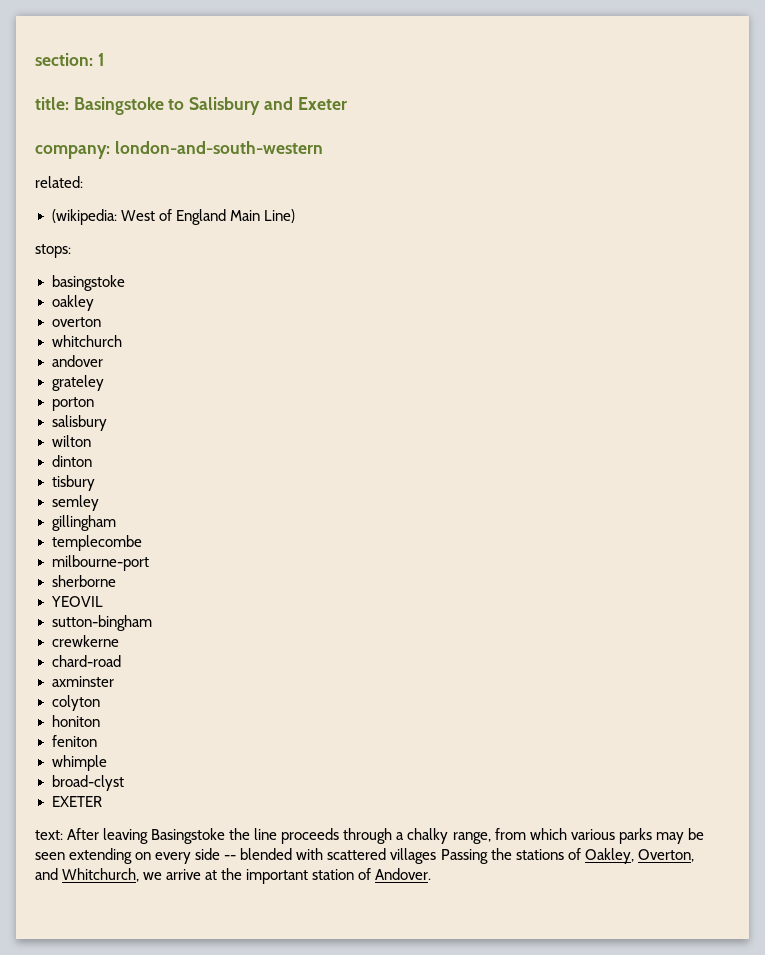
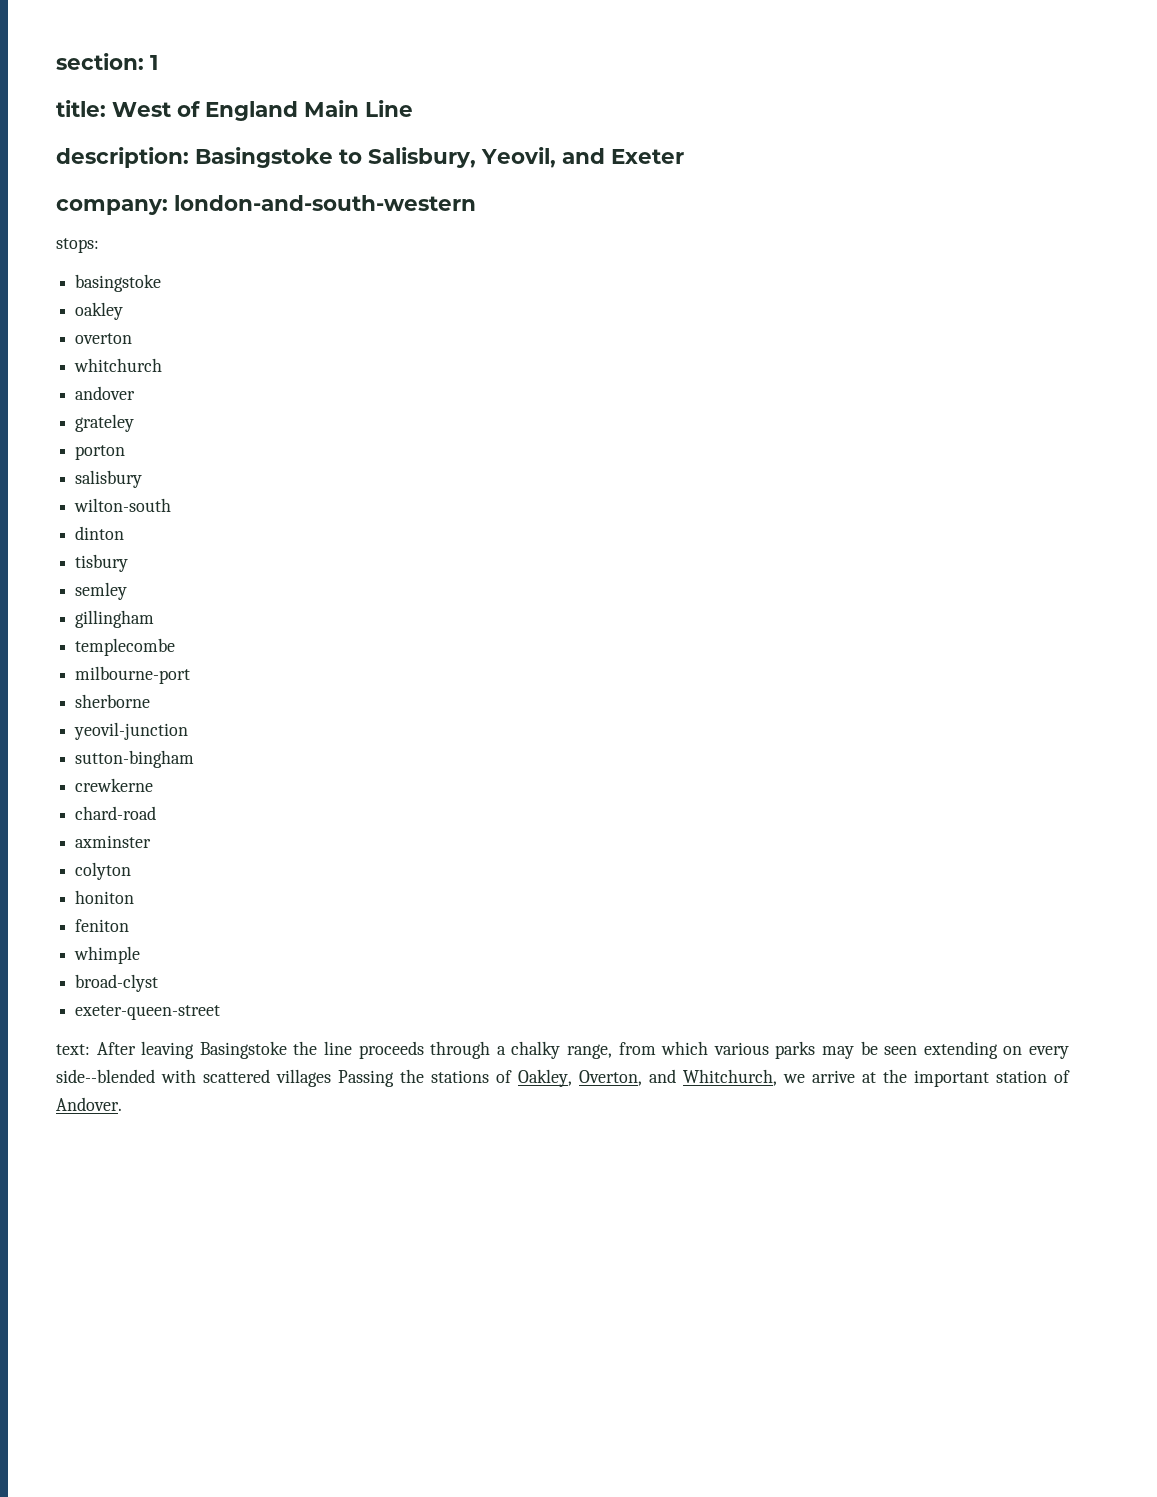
[73,97,347,115] [35,141,323,159] [35,176,83,188] [51,209,295,225] Basingstoke to Salisbury and Exeter // company: london-and-south-western // related: // (wikipedia: West of England Main Line) -> [112,100,413,121] [56,147,684,168] [56,195,476,215] West of England Main Line // description: Basingstoke to Salisbury, Yeovil, and Exeter // company: london-and-south-western
[51,435,91,447] wilton -> [74,498,172,512] wilton-south
[50,596,103,607] YEOVIL -> [74,722,189,740] yeovil-junction
[51,796,102,807] EXETER -> [75,1005,221,1020] exeter-queen-street
[195,848,293,860] side -- blended -> [56,1069,155,1083] side--blended

